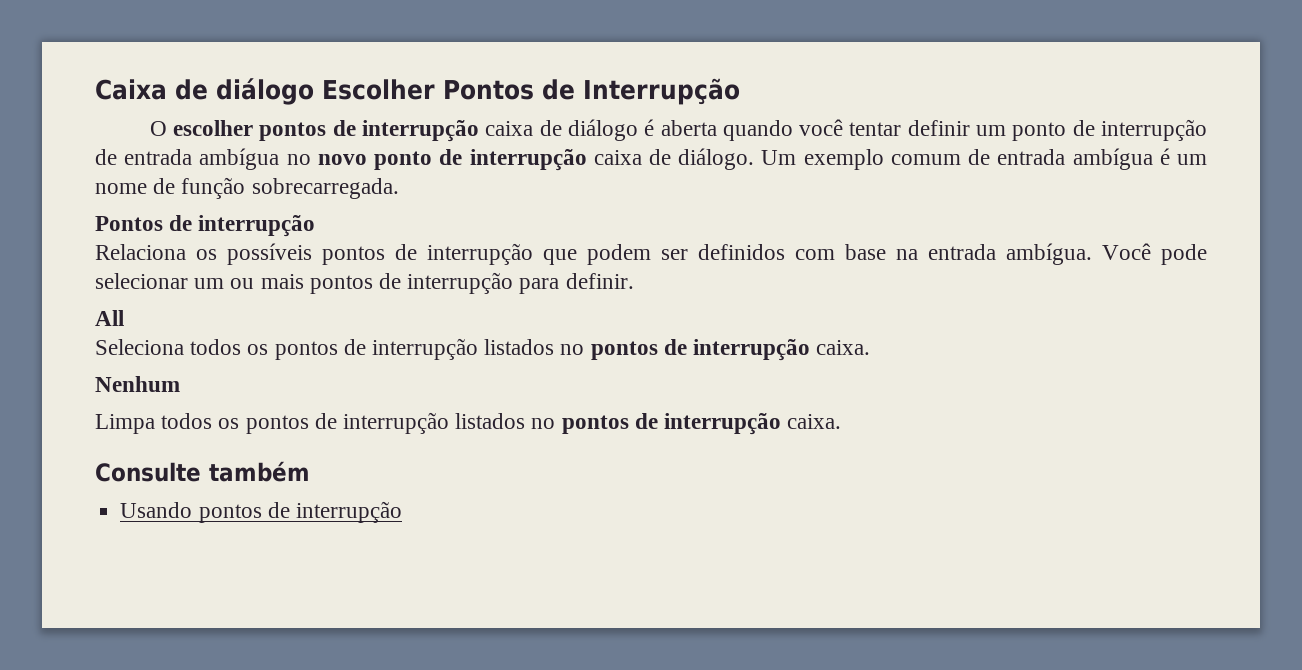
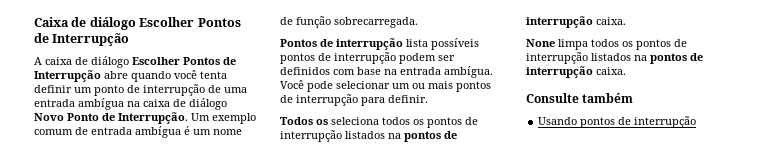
[149,119,717,142] O escolher pontos de interrupção caixa de diálogo é aberta -> [34,56,236,68] [34,70,128,82] A caixa de diálogo Escolher Pontos de Interrupção abre
[849,122,902,136] tentar -> [200,71,227,79] tenta
[124,148,755,171] entrada ambígua no novo ponto de interrupção caixa de diálogo. -> [224,87,247,93] [34,98,227,110] [34,112,188,124] uma entrada ambígua na caixa de diálogo Novo Ponto de Interrupção.
[95,244,217,260] // Relaciona os -> [406,39,428,47] lista
[543,249,577,265] que -> (396, 58) none
[95,310,124,326] [95,338,871,361] [95,376,180,392] [95,412,556,434] All // Seleciona todos os pontos de interrupção listados no pontos de interrupção caixa. // Nenhum // Limpa todos os pontos de interrupção listados no -> [280,117,478,128] [280,130,457,142] [526,16,626,28] [526,39,687,50] [526,52,647,64] Todos os seleciona todos os pontos de interrupção listados na pontos de interrupção caixa. // None limpa todos os pontos de interrupção listados na

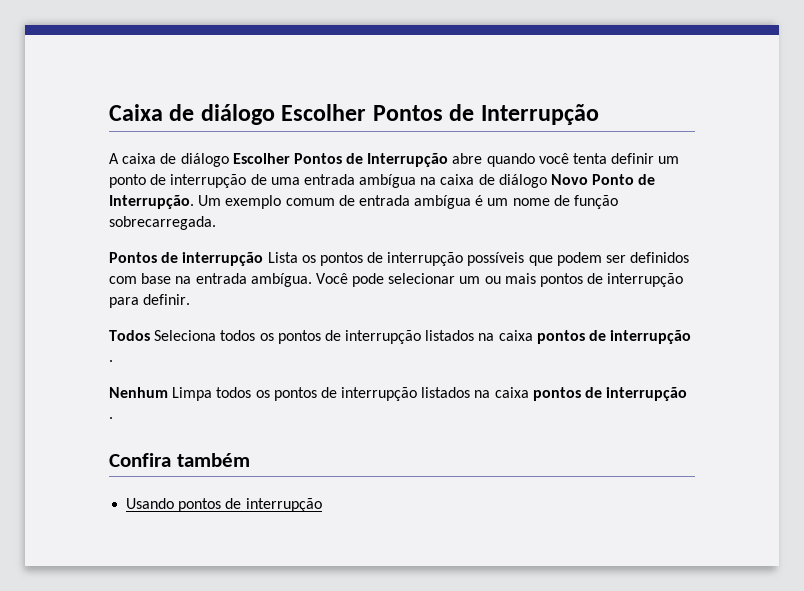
[406,38,479,50] [280,52,396,64] lista possíveis pontos de interrupção -> [267,252,553,266] Lista os pontos de interrupção possíveis que
[316,117,478,128] [280,130,457,142] [526,16,626,28] [526,39,687,50] [526,52,703,64] [526,66,626,78] [526,93,579,103] os seleciona todos os pontos de interrupção listados na pontos de interrupção caixa. // None limpa todos os pontos de interrupção listados na pontos de interrupção caixa. // Consulte -> [154,330,692,344] [109,360,113,362] [109,387,688,401] [109,417,113,419] [109,453,171,467] Seleciona todos os pontos de interrupção listados na caixa pontos de interrupção . // Nenhum Limpa todos os pontos de interrupção listados na caixa pontos de interrupção . // Confira

